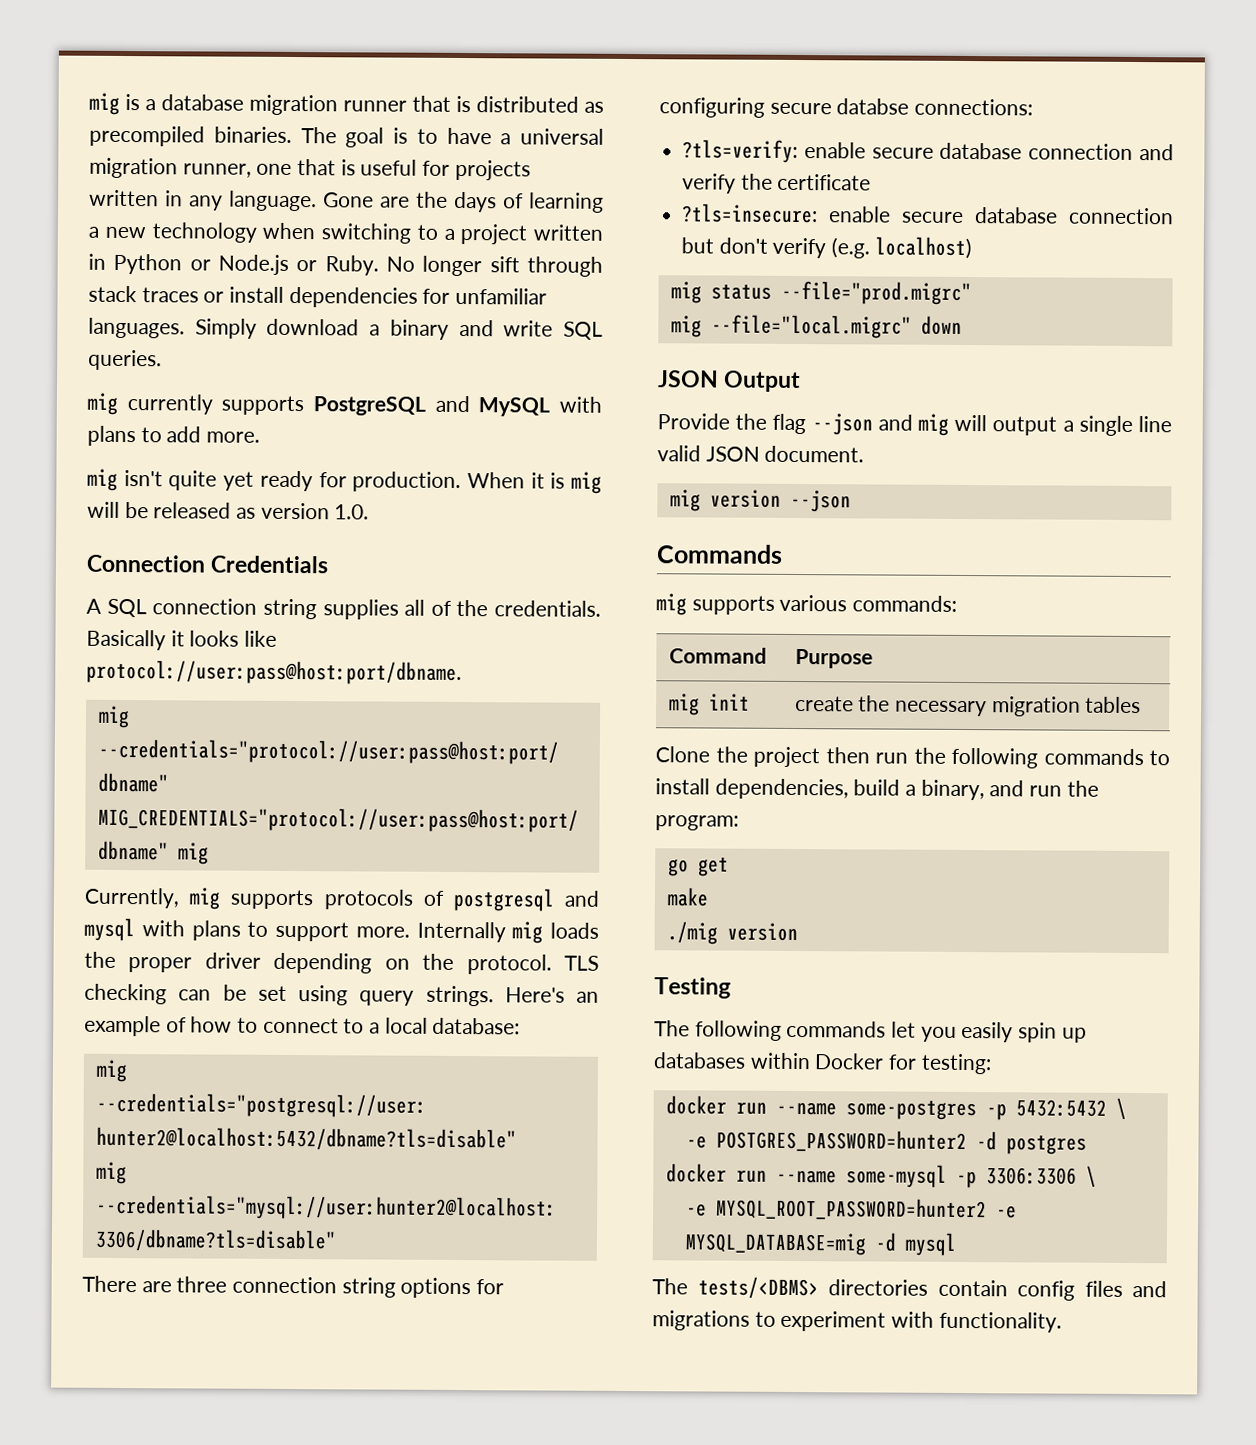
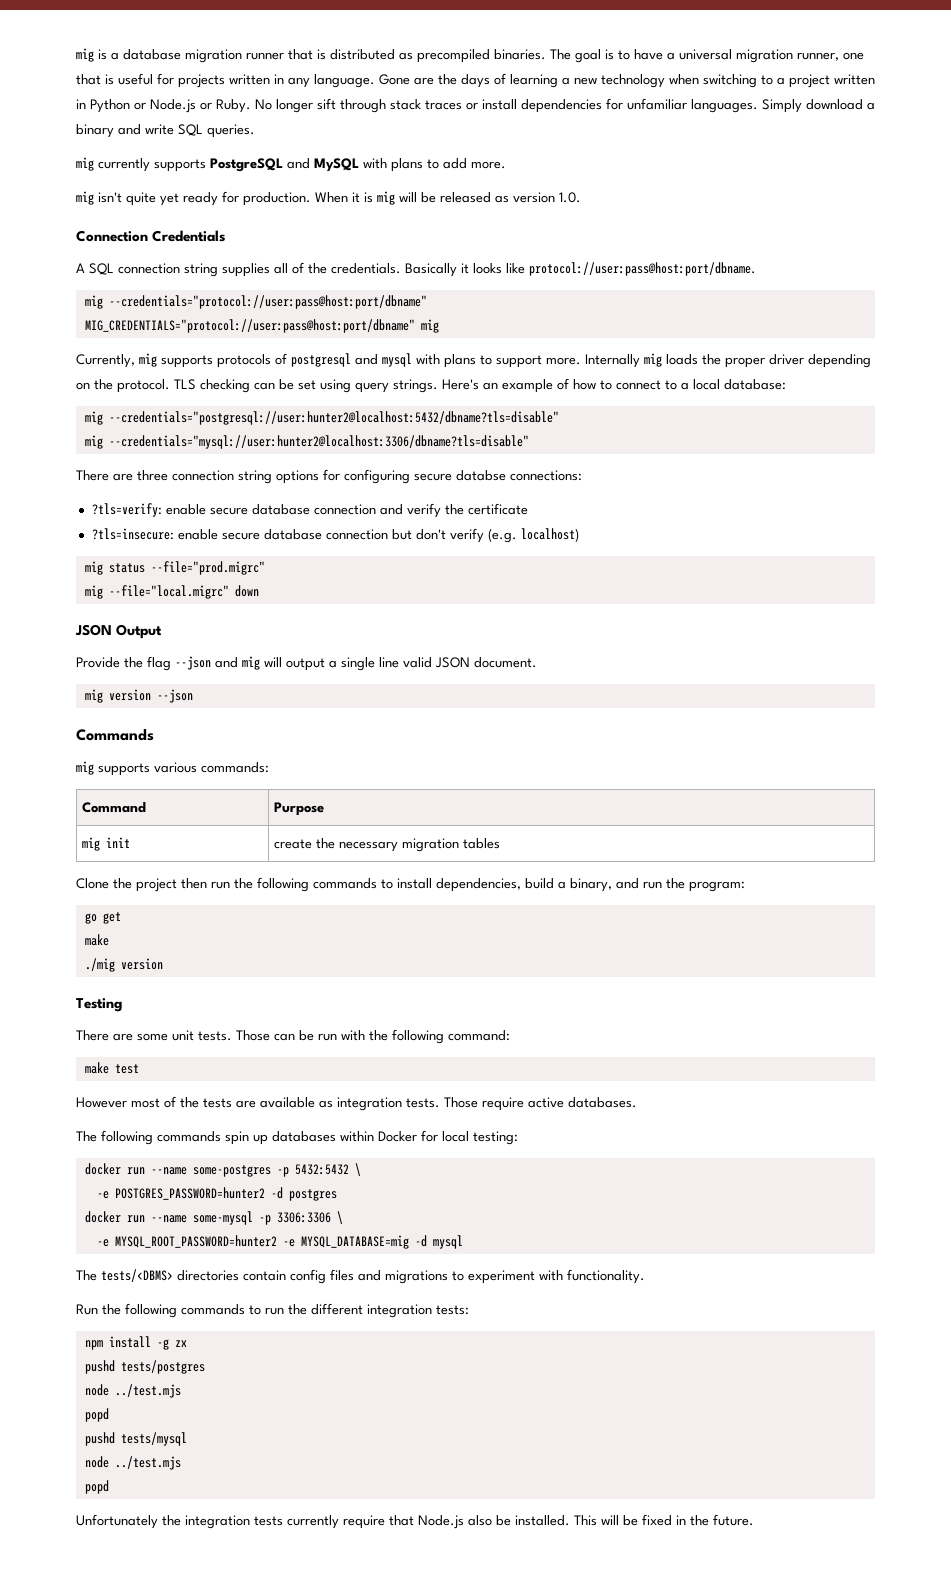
(731, 988) none -> [76,1029,510,1044] [84,1062,139,1074] [76,1096,637,1111] // There are some unit tests. Those can be run with the following command: // make test // However most of the tests are available as integration tests. Those require active databases.
[891,1021,1014,1043] let you easily -> (221, 1136) none
(918, 1062) none -> [442,1131,469,1142] local
(1062, 1322) none -> [76,1303,469,1318] [84,1336,187,1350] [84,1360,205,1374] [84,1384,181,1398] [84,1408,109,1422] [84,1432,187,1446] [84,1456,181,1470] [84,1480,109,1494] [76,1514,754,1529] // Run the following commands to run the different integration tests: // npm install -g zx // pushd tests/postgres // node ../test.mjs // popd // pushd tests/mysql // node ../test.mjs // popd // Unfortunately the integration tests currently require that Node.js also be installed. This will be fixed in the future.

